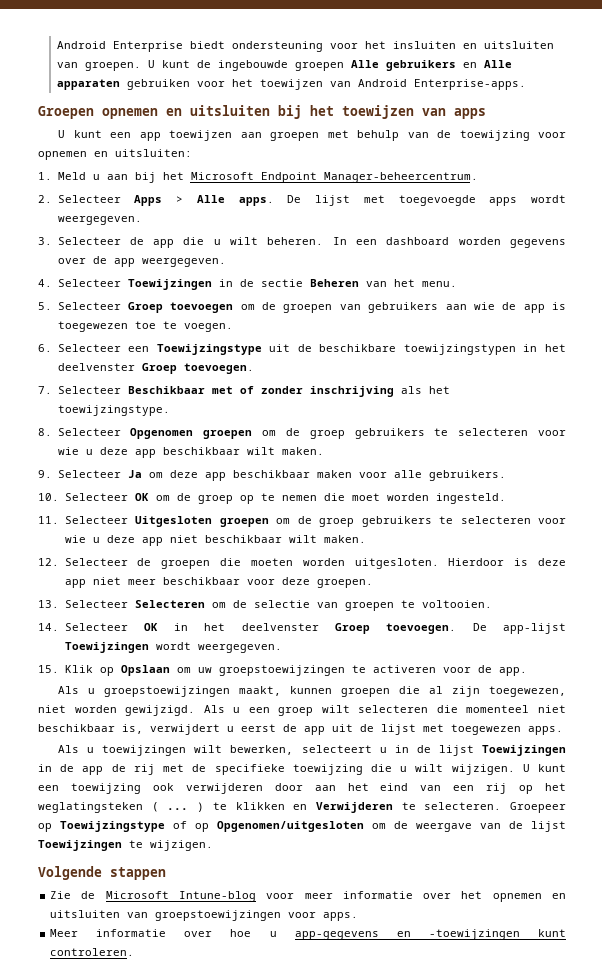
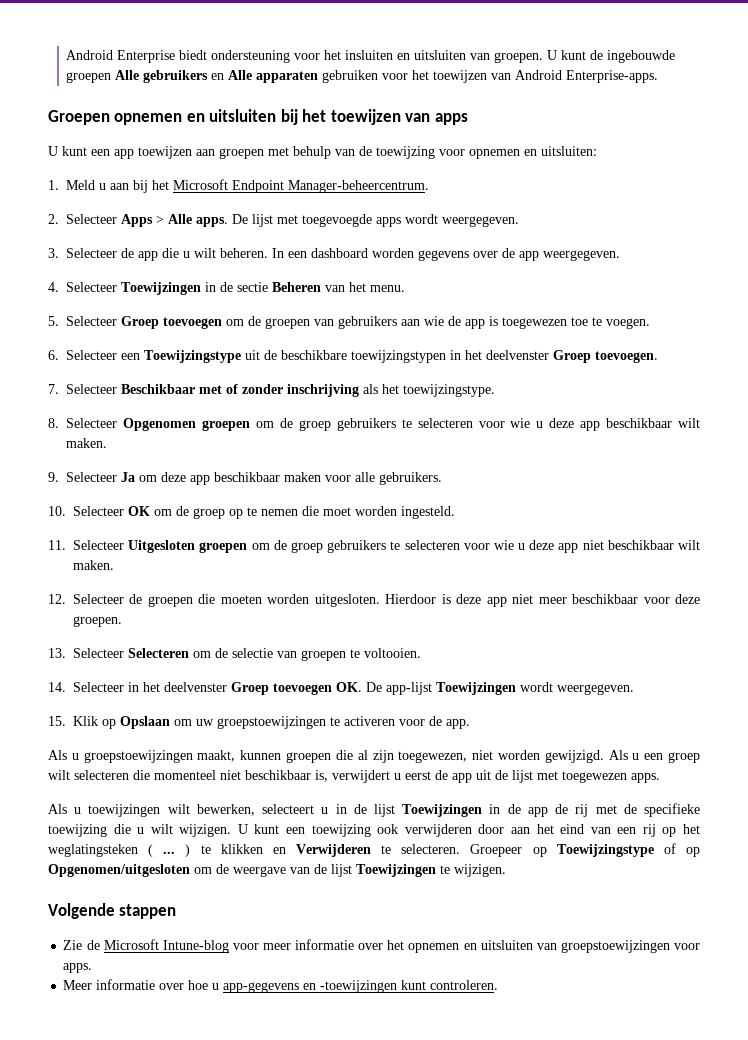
[143,623,457,634] OK in het deelvenster Groep toevoegen. -> [128,682,362,695] in het deelvenster Groep toevoegen OK.

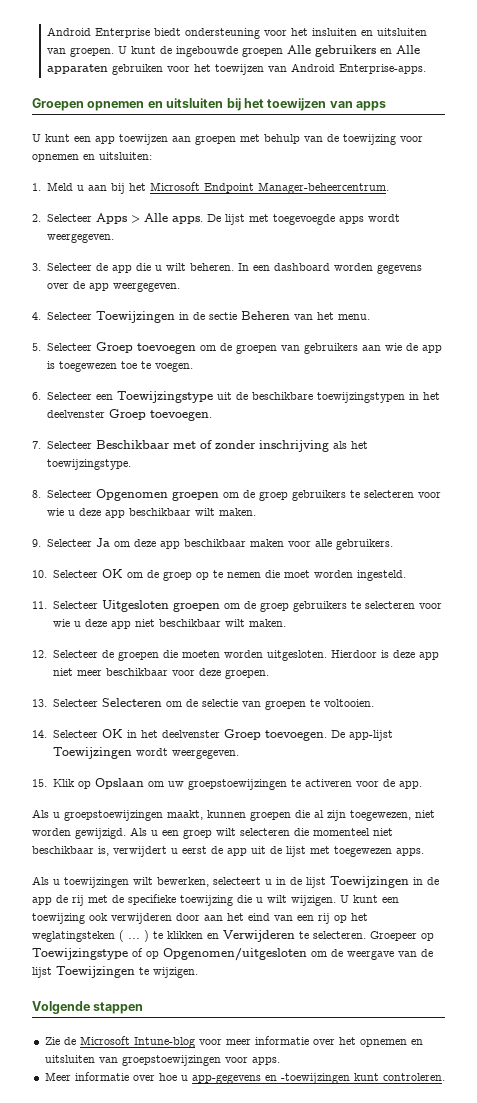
[128,682,362,695] in het deelvenster Groep toevoegen OK. -> [101,729,327,741] OK in het deelvenster Groep toevoegen.

